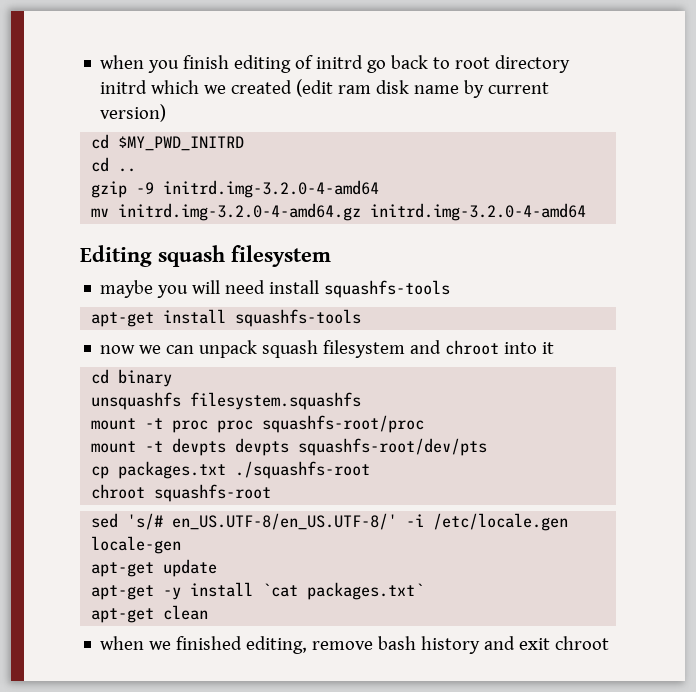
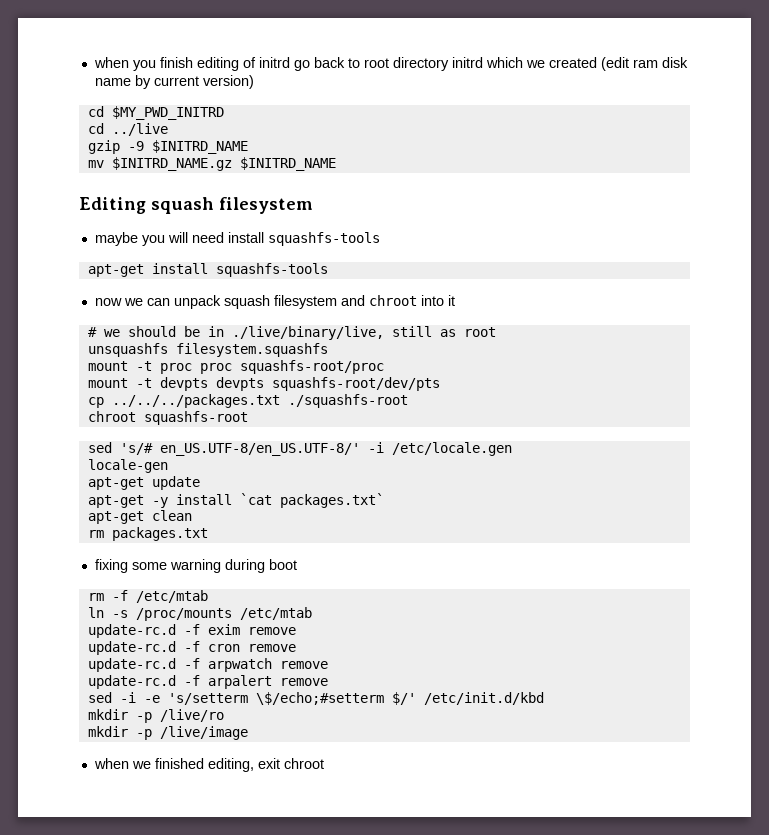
[118,168,137,172] .. -> [111,123,168,136] ../live
[163,180,380,198] initrd.img-3.2.0-4-amd64 -> [151,140,248,154] $INITRD_NAME
[118,203,587,221] initrd.img-3.2.0-4-amd64.gz initrd.img-3.2.0-4-amd64 -> [111,157,336,171] $INITRD_NAME.gz $INITRD_NAME
[91,369,173,387] cd binary -> [87,326,496,340] # we should be in ./live/binary/live, still as root
[118,461,227,479] packages.txt -> [111,394,280,408] ../../../packages.txt
(209, 612) none -> [87,527,208,541] [94,559,297,573] [87,590,208,603] [87,607,312,621] [87,624,296,638] [87,641,296,655] [87,658,328,672] [87,675,328,689] [87,692,544,705] [87,709,224,723] [87,726,248,740] // rm packages.txt // fixing some warning during boot // rm -f /etc/mtab // ln -s /proc/mounts /etc/mtab // update-rc.d -f exim remove // update-rc.d -f cron remove // update-rc.d -f arpwatch remove // update-rc.d -f arpalert remove // sed -i -e 's/setterm \$/echo;#setterm $/' /etc/init.d/kbd // mkdir -p /live/ro // mkdir -p /live/image
[312,636,516,654] remove bash history and -> (254, 765) none

